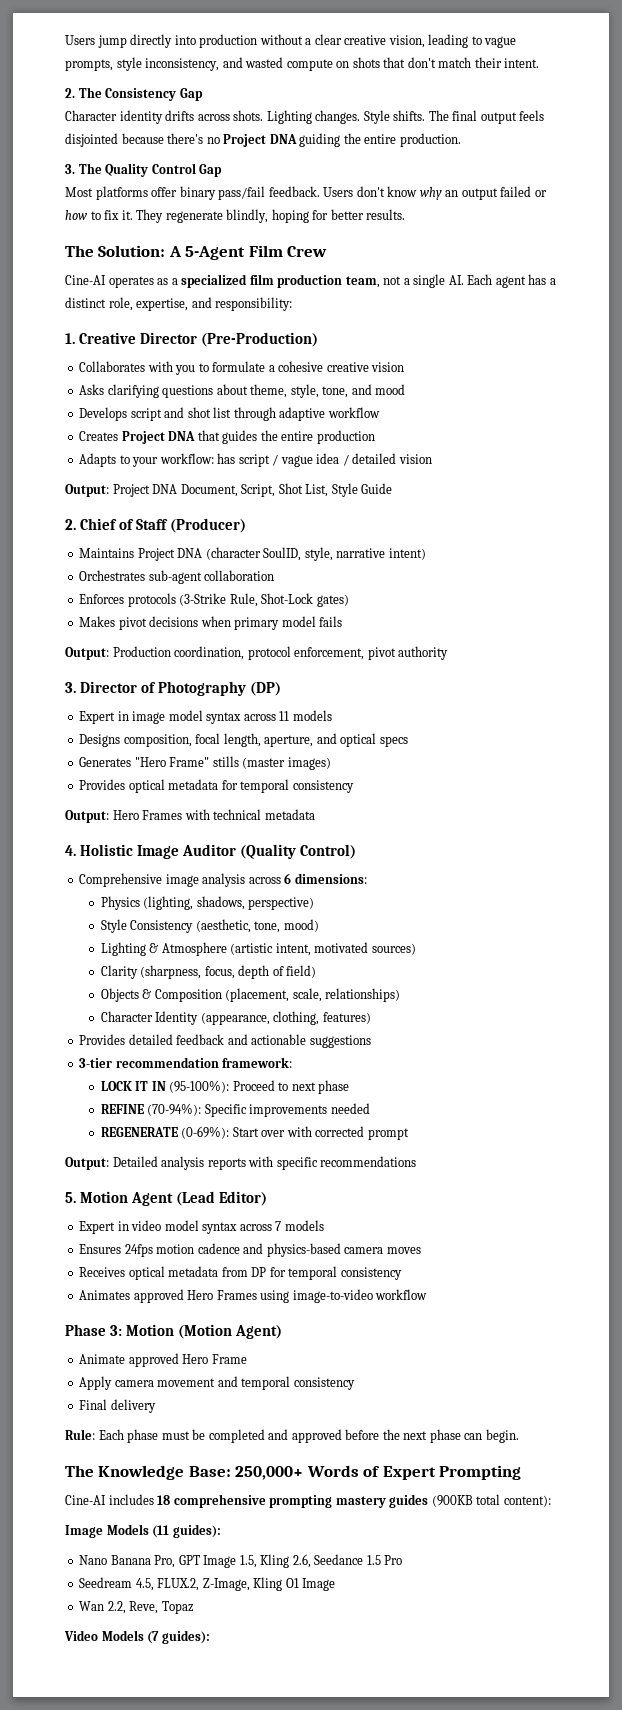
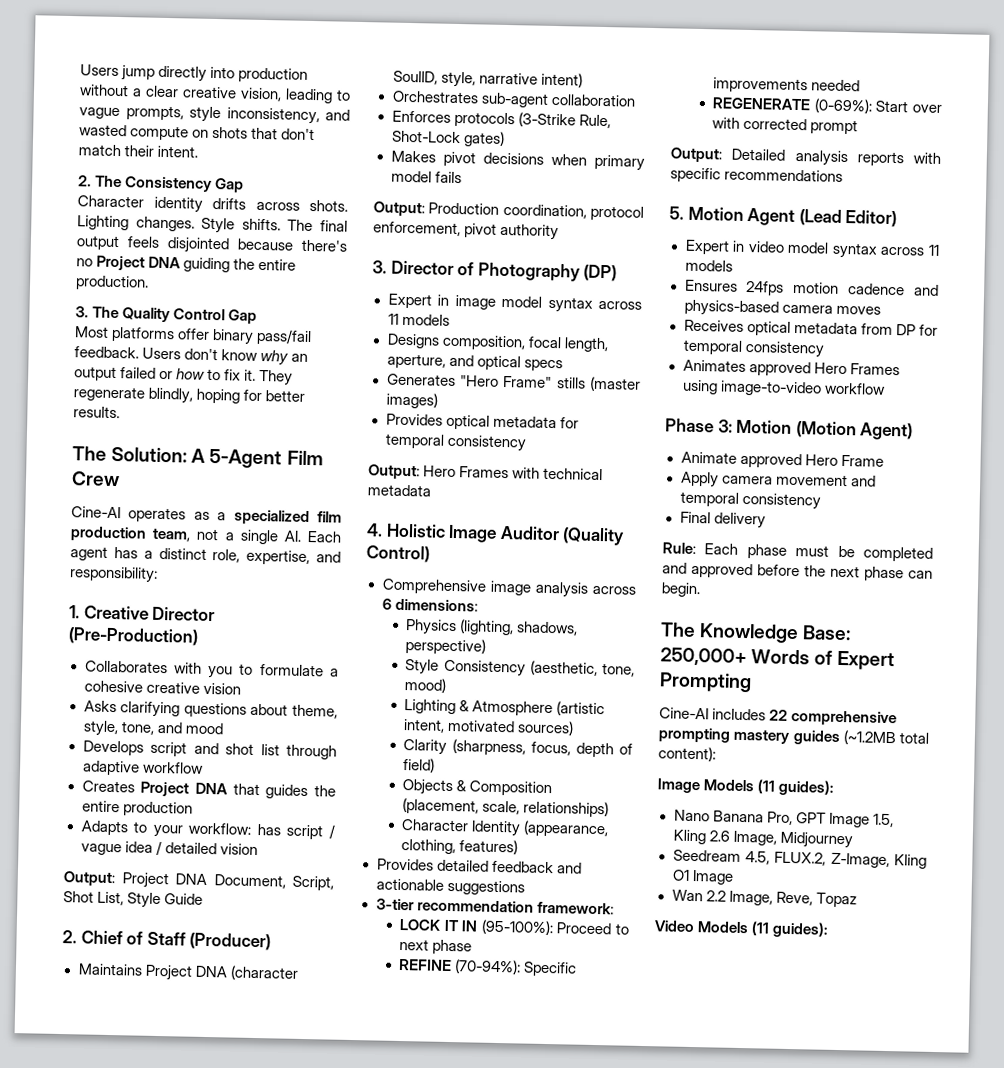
[275,1221,282,1231] 7 -> [928,244,940,256] 11
[157,1495,171,1505] 18 -> [769,709,789,721] 22
[431,1495,473,1507] (900KB -> [842,730,897,746] (~1.2MB
[292,1554,403,1568] 2.6, Seedance 1.5 Pro -> [708,830,853,849] 2.6 Image, Midjourney
[107,1601,126,1614] 2.2, -> [705,890,773,906] 2.2 Image,
[147,1631,160,1644] (7 -> [751,921,771,936] (11

